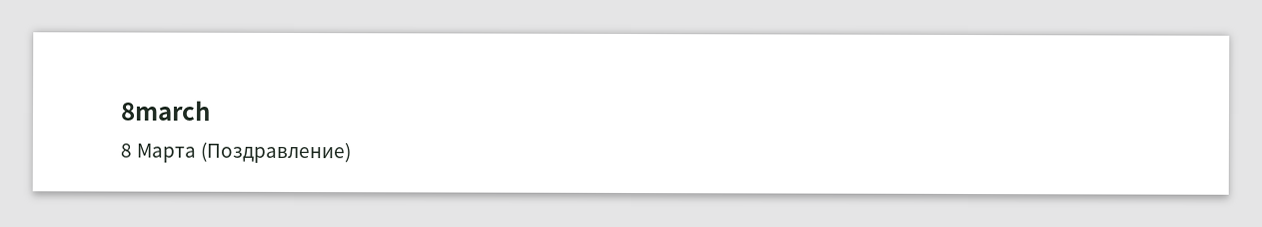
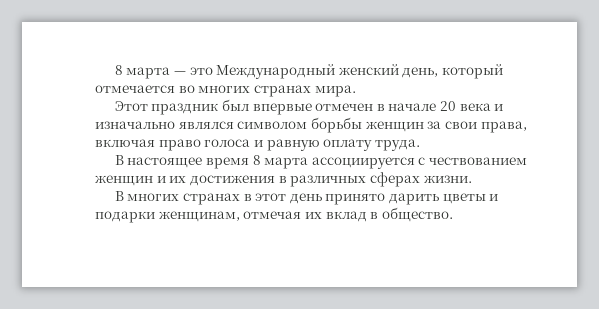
[120,100,211,121] [120,141,352,164] 8march // 8 Марта (Поздравление) -> [114,64,504,79] [95,85,356,97] [114,99,504,115] [95,117,527,133] [95,139,420,151] [114,155,528,169] [95,172,472,187] [114,191,499,205] [95,207,453,223] 8 марта — это Международный женский день, который отмечается во многих странах мира. // Этот праздник был впервые отмечен в начале 20 века и изначально являлся символом борьбы женщин за свои права, включая право голоса и равную оплату труда. // В настоящее время 8 марта ассоциируется с чествованием женщин и их достижения в различных сферах жизни. // В многих странах в этот день принято дарить цветы и подарки женщинам, отмечая их вклад в общество.

